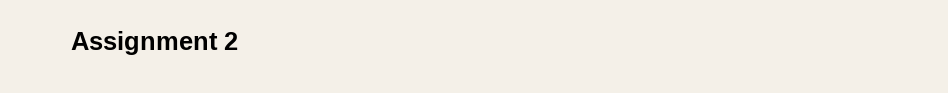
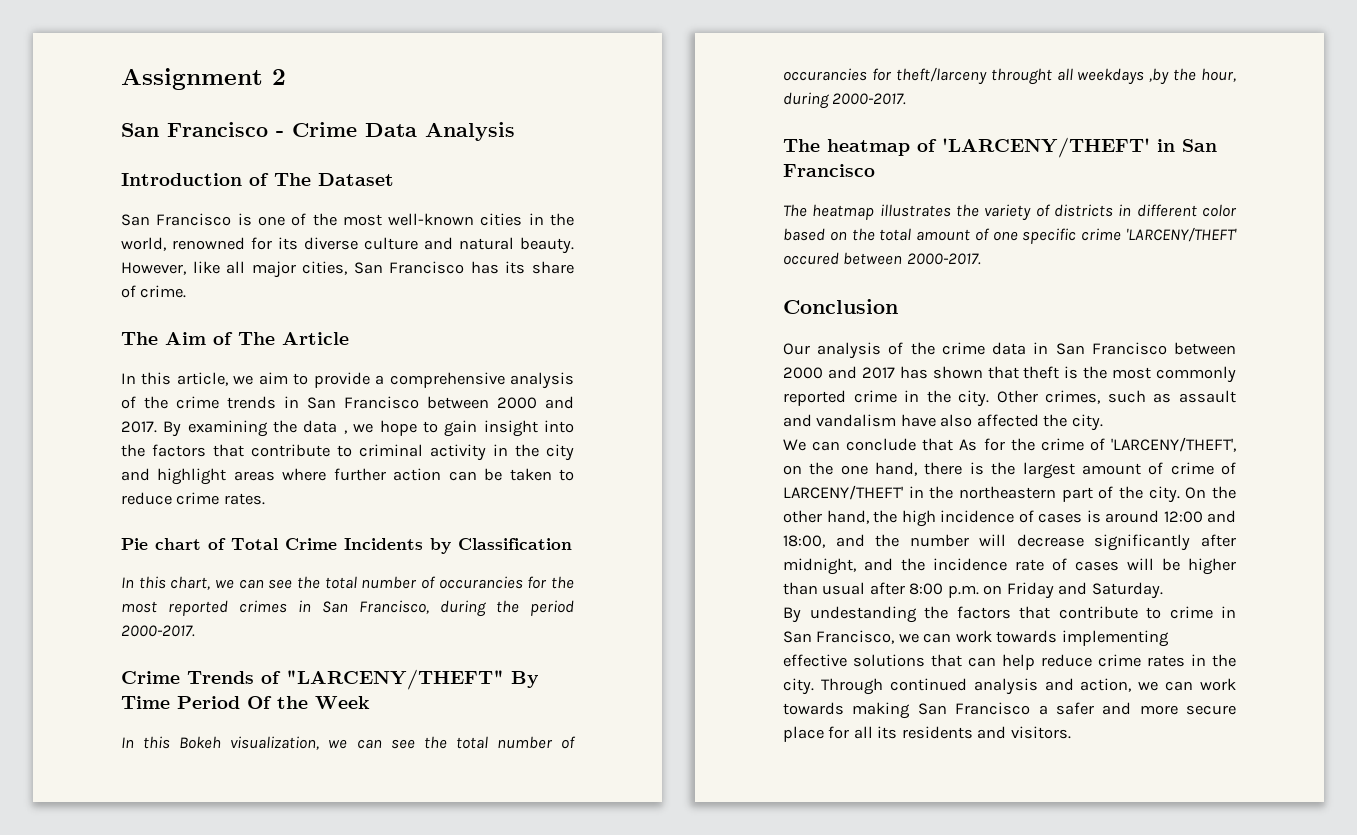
(238, 41) none -> [121,122,515,141] [121,173,394,186] [121,213,575,226] [121,237,574,254] [121,261,574,278] [121,285,187,298] [121,332,349,345] [121,372,575,389] [121,396,574,409] [121,420,575,437] [121,444,574,461] [121,468,575,485] [121,492,265,505] [121,538,572,554] [121,576,574,590] [121,600,574,617] [121,625,195,637] [121,669,539,690] [121,696,370,709] [121,736,577,750] [783,67,1236,85] [783,92,907,109] [783,137,1217,158] [783,164,875,177] [783,204,1237,221] [783,227,1237,244] [783,252,981,265] [783,299,898,314] [783,342,1236,359] [783,366,1236,383] [783,390,1236,407] [783,414,1103,431] [783,437,1236,452] [783,462,1236,479] [783,485,1236,503] [783,510,1236,527] [783,534,1236,551] [783,558,1236,575] [783,582,1163,599] [783,606,1236,623] [783,630,1169,647] [783,654,1236,670] [783,678,1236,695] [783,702,1236,719] [783,726,1071,742] // San Francisco - Crime Data Analysis // Introduction of The Dataset // San Francisco is one of the most well-known cities in the world, renowned for its diverse culture and natural beauty. However, like all major cities, San Francisco has its share of crime. // The Aim of The Article // In this article, we aim to provide a comprehensive analysis of the crime trends in San Francisco between 2000 and 2017. By examining the data , we hope to gain insight into the factors that contribute to criminal activity in the city and highlight areas where further action can be taken to reduce crime rates. // Pie chart of Total Crime Incidents by Classification // In this chart, we can see the total number of occurancies for the most reported crimes in San Francisco, during the period 2000-2017. // Crime Trends of "LARCENY/THEFT" By Time Period Of the Week // In this Bokeh visualization, we can see the total number of occurancies for theft/larceny throught all weekdays ,by the hour, during 2000-2017. // The heatmap of 'LARCENY/THEFT' in San Francisco // The heatmap illustrates the variety of districts in different color based on the total amount of one specific crime 'LARCENY/THEFT' occured between 2000-2017. // Conclusion // Our analysis of the crime data in San Francisco between 2000 and 2017 has shown that theft is the most commonly reported crime in the city. Other crimes, such as assault and vandalism have also affected the city. // We can conclude that As for the crime of 'LARCENY/THEFT', on the one hand, there is the largest amount of crime of LARCENY/THEFT' in the northeastern part of the city. On the other hand, the high incidence of cases is around 12:00 and 18:00, and the number will decrease significantly after midnight, and the incidence rate of cases will be higher than usual after 8:00 p.m. on Friday and Saturday. // By undestanding the factors that contribute to crime in San Francisco, we can work towards implementing effective solutions that can help reduce crime rates in the city. Through continued analysis and action, we can work towards making San Francisco a safer and more secure place for all its residents and visitors.

